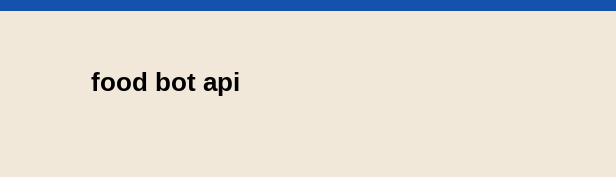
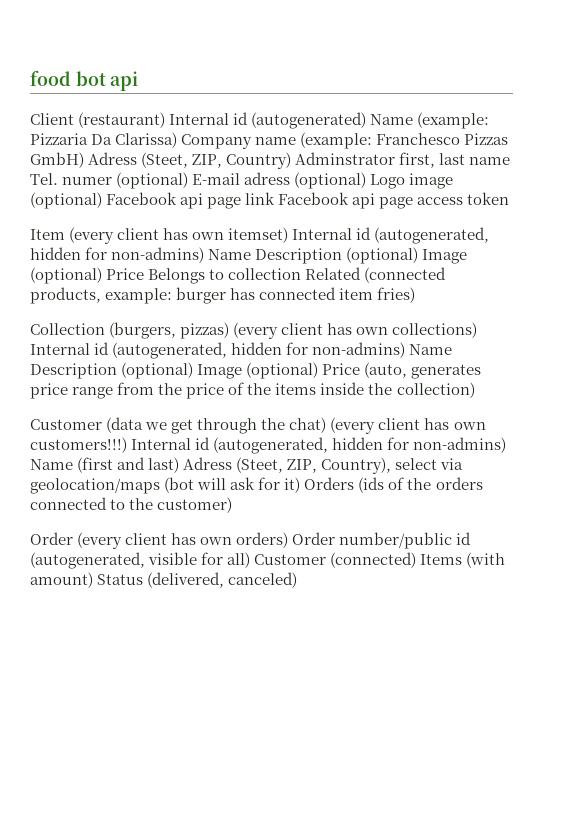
(241, 84) none -> [30,112,490,129] [30,132,509,149] [30,152,511,169] [30,172,454,189] [30,192,510,209] [30,227,490,244] [30,247,468,264] [30,267,447,284] [30,287,416,304] [30,322,478,339] [30,342,453,359] [30,362,482,379] [30,382,475,399] [30,417,486,434] [30,437,507,454] [30,457,464,474] [30,477,483,494] [30,497,233,513] [30,532,472,549] [30,552,506,569] [30,572,298,588] // Client (restaurant) Internal id (autogenerated) Name (example: Pizzaria Da Clarissa) Company name (example: Franchesco Pizzas GmbH) Adress (Steet, ZIP, Country) Adminstrator first, last name Tel. numer (optional) E-mail adress (optional) Logo image (optional) Facebook api page link Facebook api page access token // Item (every client has own itemset) Internal id (autogenerated, hidden for non-admins) Name Description (optional) Image (optional) Price Belongs to collection Related (connected products, example: burger has connected item fries) // Collection (burgers, pizzas) (every client has own collections) Internal id (autogenerated, hidden for non-admins) Name Description (optional) Image (optional) Price (auto, generates price range from the price of the items inside the collection) // Customer (data we get through the chat) (every client has own customers!!!) Internal id (autogenerated, hidden for non-admins) Name (first and last) Adress (Steet, ZIP, Country), select via geolocation/maps (bot will ask for it) Orders (ids of the orders connected to the customer) // Order (every client has own orders) Order number/public id (autogenerated, visible for all) Customer (connected) Items (with amount) Status (delivered, canceled)

